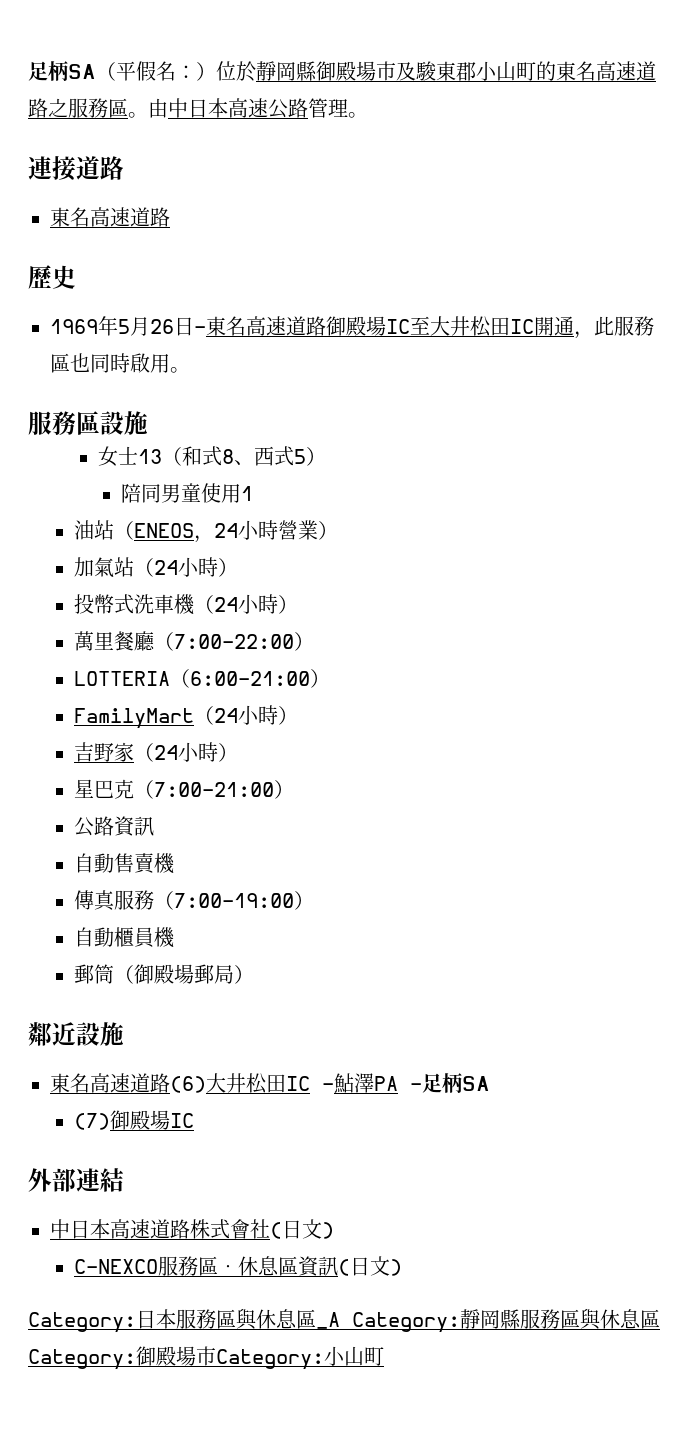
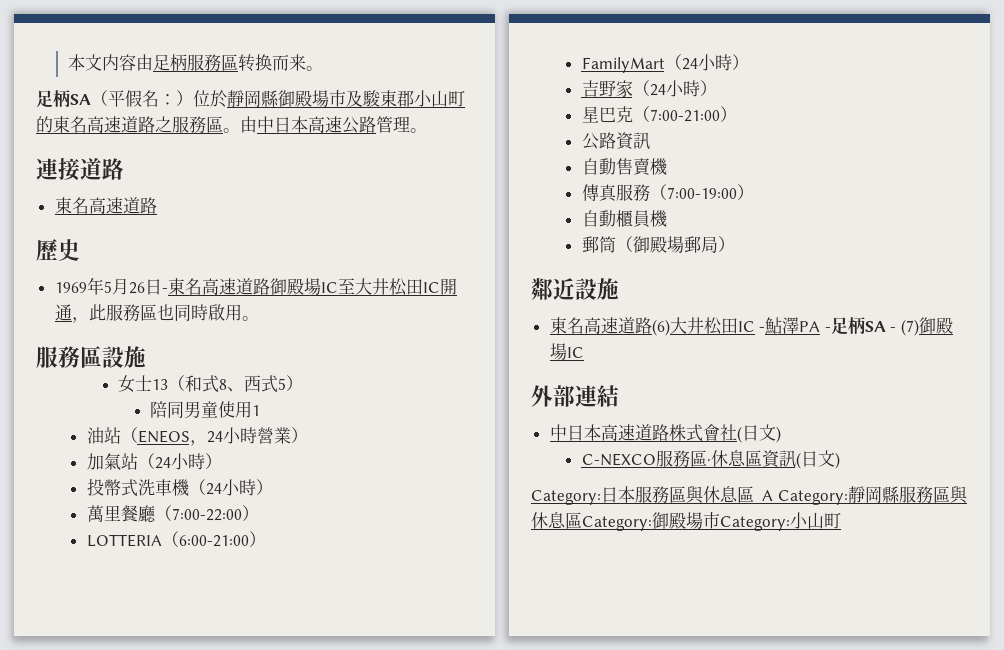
(28, 71) none -> [67,54,323,72] 本文内容由足柄服務區转换而来。 //
(490, 1083) // -> [890,327,897,332] -

